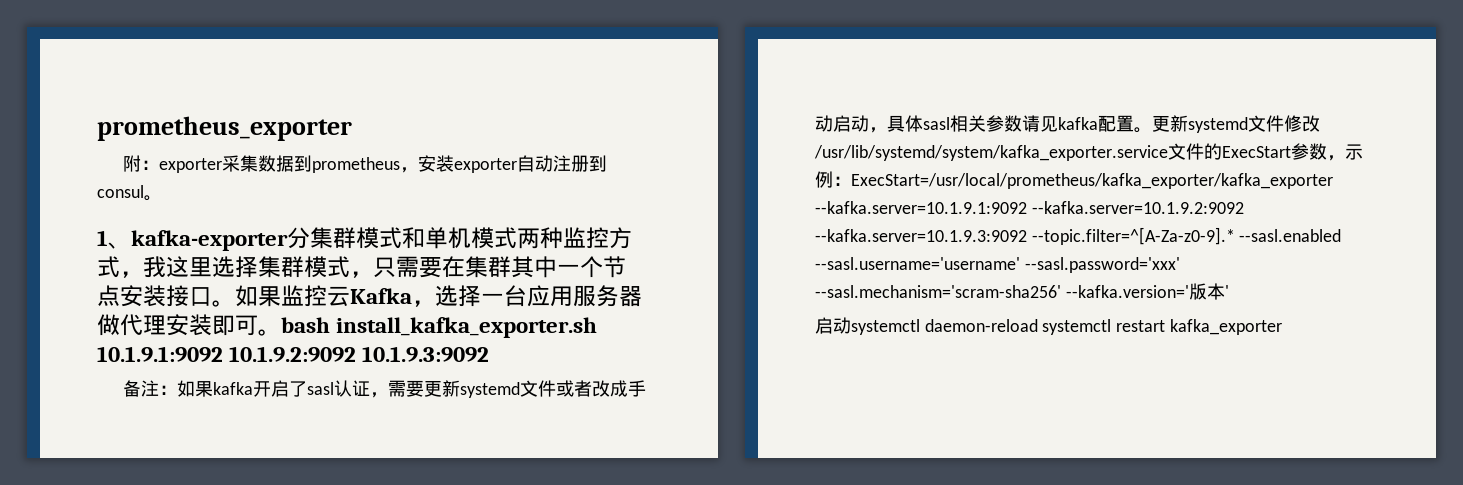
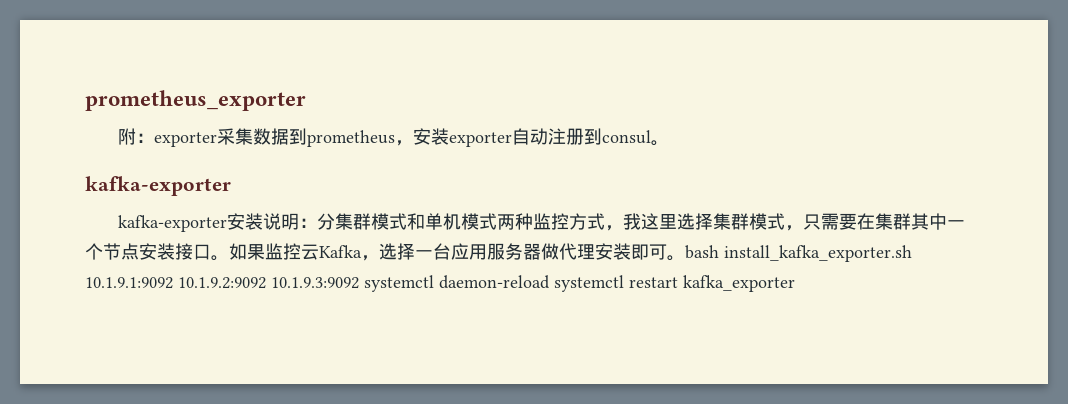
[97,230,288,251] 1、kafka-exporter -> [85,176,231,196] [118,213,318,232] kafka-exporter // kafka-exporter安装说明：
[122,380,646,398] [815,115,1320,133] [814,143,1363,161] [815,171,1333,189] [815,201,1244,214] [815,227,1342,245] [815,257,1180,273] [815,283,1229,300] [815,317,851,334] // 备注：如果kafka开启了sasl认证，需要更新systemd文件或者改成手动启动，具体sasl相关参数请见kafka配置。更新systemd文件修改/usr/lib/systemd/system/kafka_exporter.service文件的ExecStart参数，示例：ExecStart=/usr/local/prometheus/kafka_exporter/kafka_exporter --kafka.server=10.1.9.1:9092 --kafka.server=10.1.9.2:9092 --kafka.server=10.1.9.3:9092 --topic.filter=^[A-Za-z0-9].* --sasl.enabled --sasl.username='username' --sasl.password='xxx' --sasl.mechanism='scram-sha256' --kafka.version='版本' // 启动 -> (359, 283) none

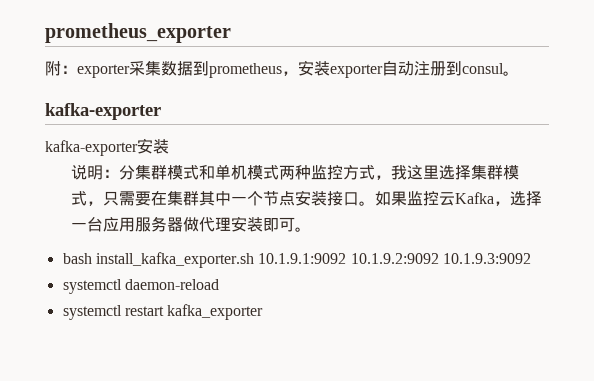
(264, 221) none -> (169, 146) //
(685, 258) none -> (312, 229) //
(359, 283) none -> (531, 258) //
(550, 282) none -> (219, 284) //

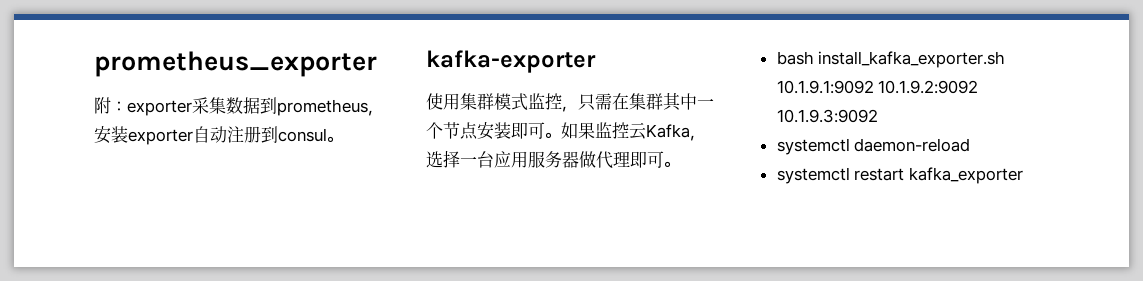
[45,138,169,156] [71,164,520,180] [71,191,152,206] kafka-exporter安装 // 说明：分集群模式和单机模式两种监控方式，我这里选择集群模式，只需要 -> [426,93,612,112] 使用集群模式监控，只需
[327,191,360,206] 接口 -> [511,122,545,139] 即可
[231,216,264,232] 安装 -> (630, 159) none

